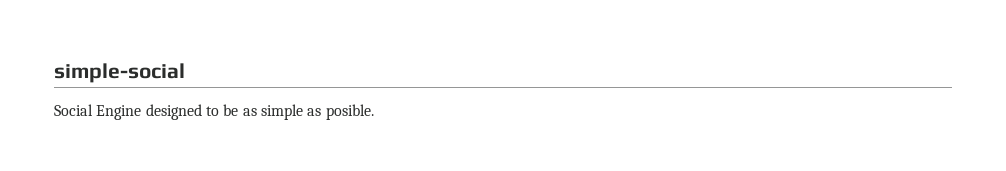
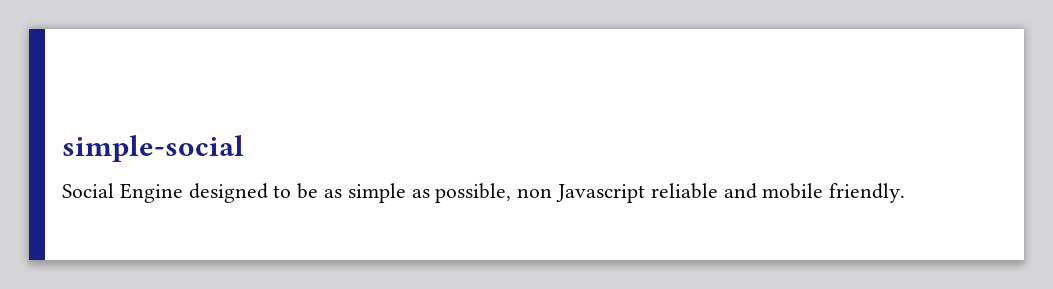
[325,104,374,120] posible. -> [435,183,906,203] possible, non Javascript reliable and mobile friendly.

